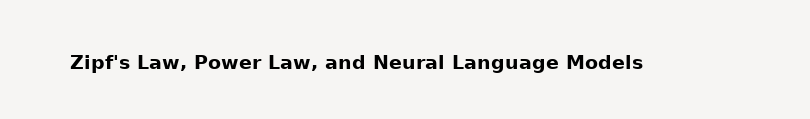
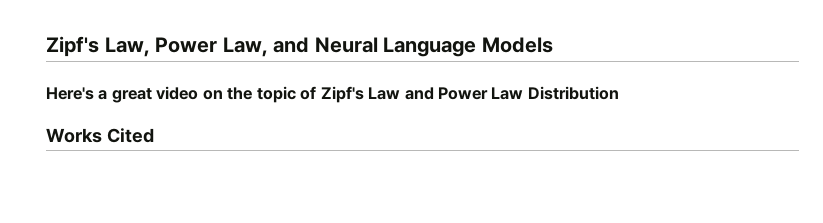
(643, 62) none -> [46,86,619,103] [46,128,154,143] // Here's a great video on the topic of Zipf's Law and Power Law Distribution // Works Cited

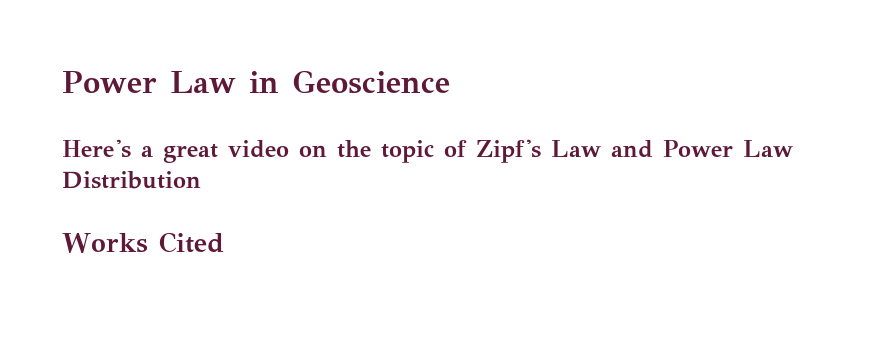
[46,36,553,57] Zipf's Law, Power Law, and Neural Language Models -> [62,70,450,94] Power Law in Geoscience

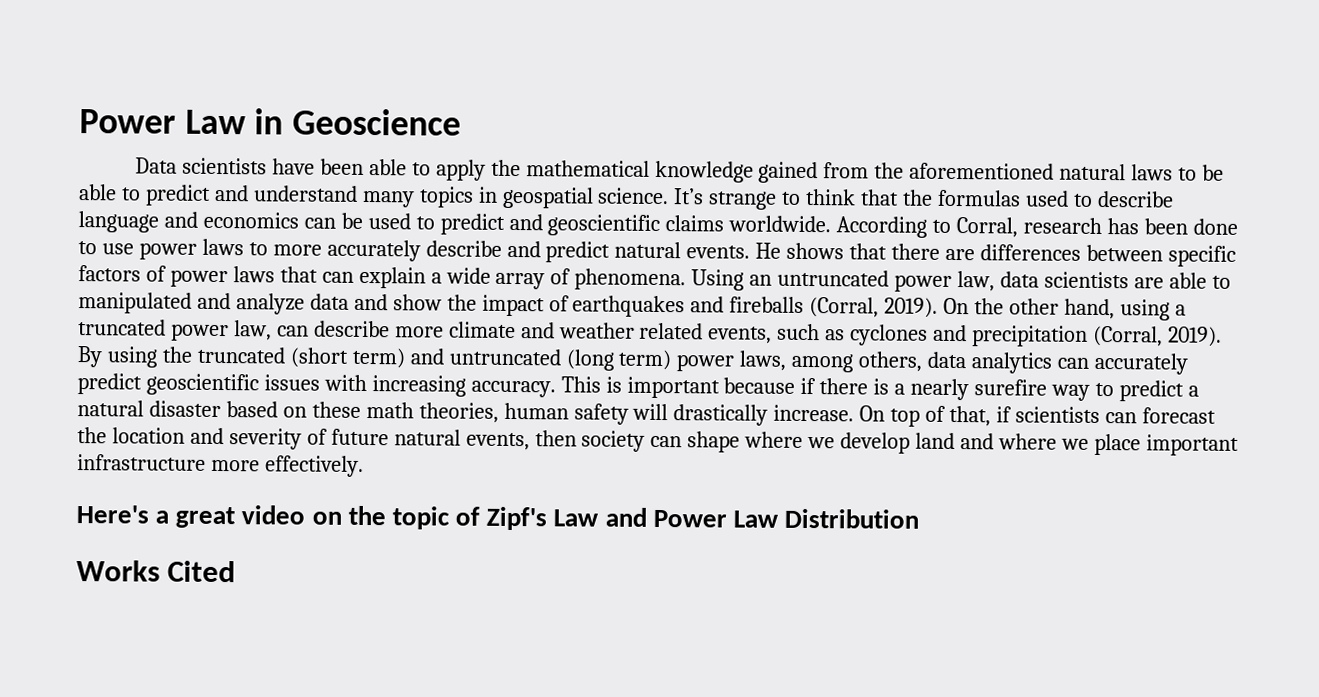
(450, 82) none -> [135,157,1225,184] [78,184,1174,210] [78,211,1238,238] [78,238,1236,267] [78,265,1231,292] [78,292,1186,321] [78,319,1222,347] [77,346,1188,375] [77,373,1199,402] [77,400,1216,427] [77,427,1239,456] [77,454,364,477] // Data scientists have been able to apply the mathematical knowledge gained from the aforementioned natural laws to be able to predict and understand many topics in geospatial science. It’s strange to think that the formulas used to describe language and economics can be used to predict and geoscientific claims worldwide. According to Corral, research has been done to use power laws to more accurately describe and predict natural events. He shows that there are differences between specific factors of power laws that can explain a wide array of phenomena. Using an untruncated power law, data scientists are able to manipulated and analyze data and show the impact of earthquakes and fireballs (Corral, 2019). On the other hand, using a truncated power law, can describe more climate and weather related events, such as cyclones and precipitation (Corral, 2019). By using the truncated (short term) and untruncated (long term) power laws, among others, data analytics can accurately predict geoscientific issues with increasing accuracy. This is important because if there is a nearly surefire way to predict a natural disaster based on these math theories, human safety will drastically increase. On top of that, if scientists can forecast the location and severity of future natural events, then society can shape where we develop land and where we place important infrastructure more effectively.

